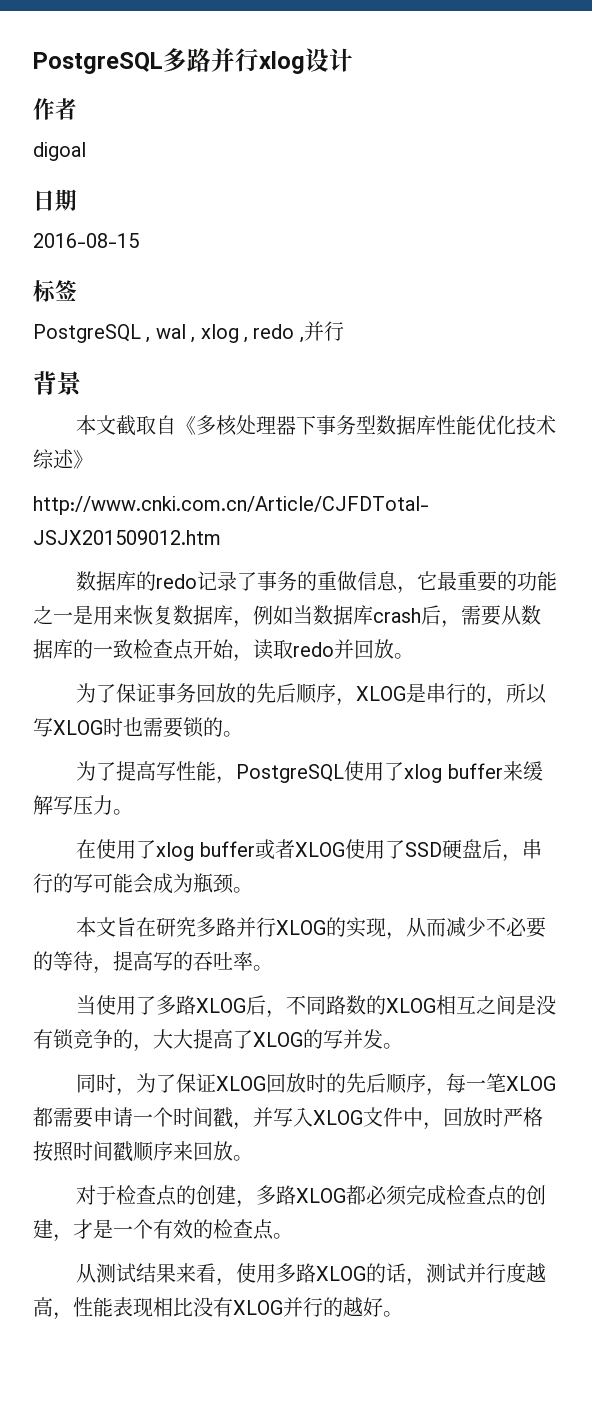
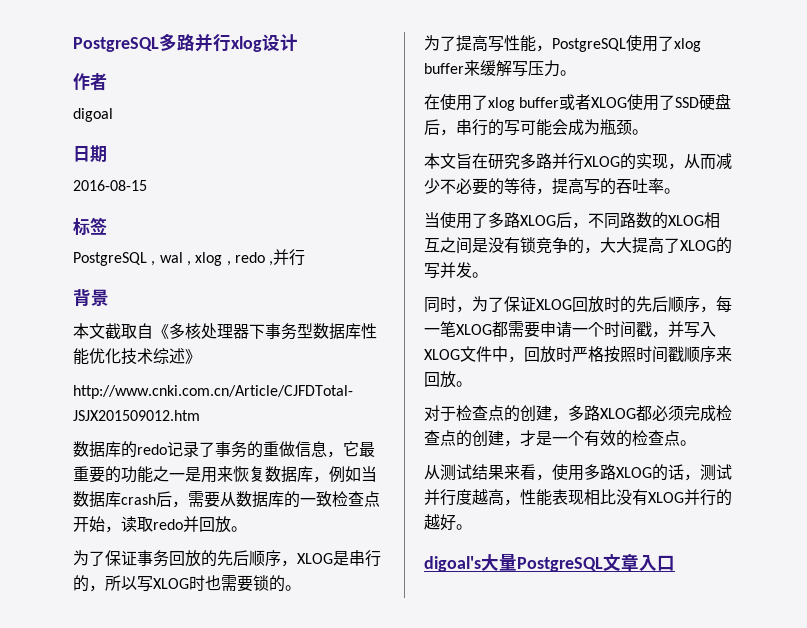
(403, 1314) none -> [424,554,675,572] // digoal's大量PostgreSQL文章入口

